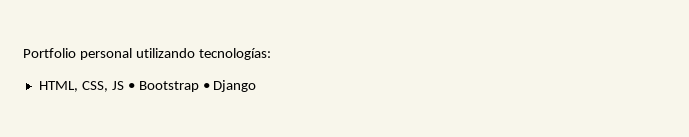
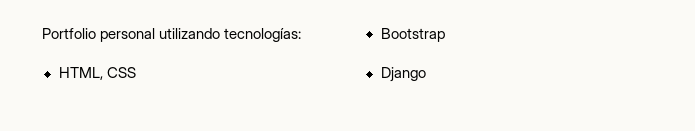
[81,81,135,92] CSS, JS • -> [106,67,136,78] CSS //
[202,83,210,90] • -> (445, 35) //

